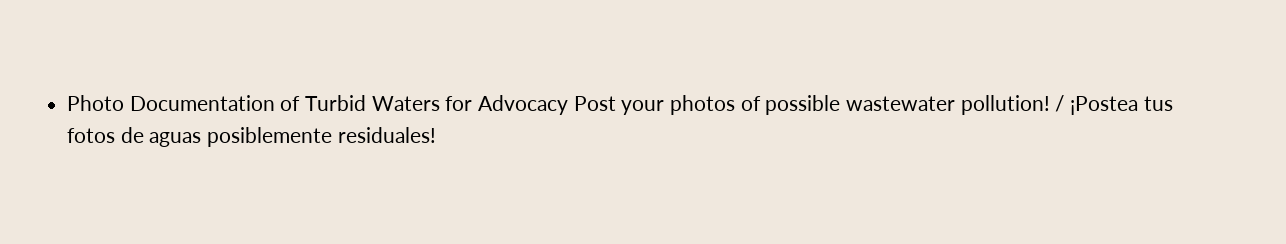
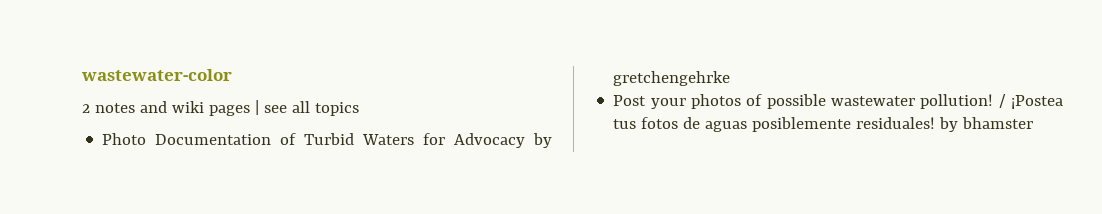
(67, 103) none -> [81,69,232,81] [82,100,359,116] wastewater-color // 2 notes and wiki pages | see all topics //
(569, 105) none -> [532,133,552,148] [613,71,731,86] by gretchengehrke //
(436, 135) none -> [939,117,1034,132] by bhamster

